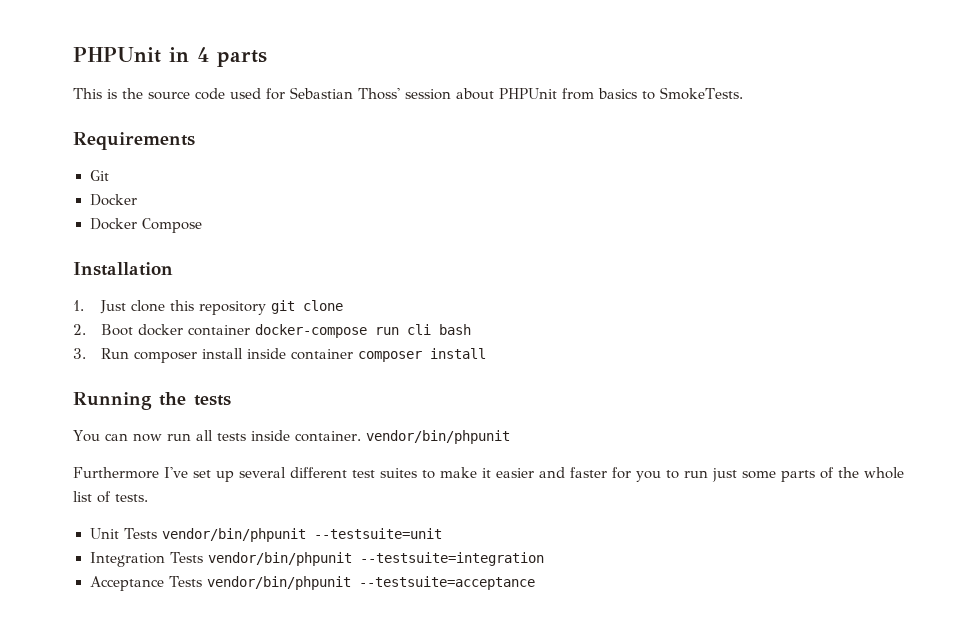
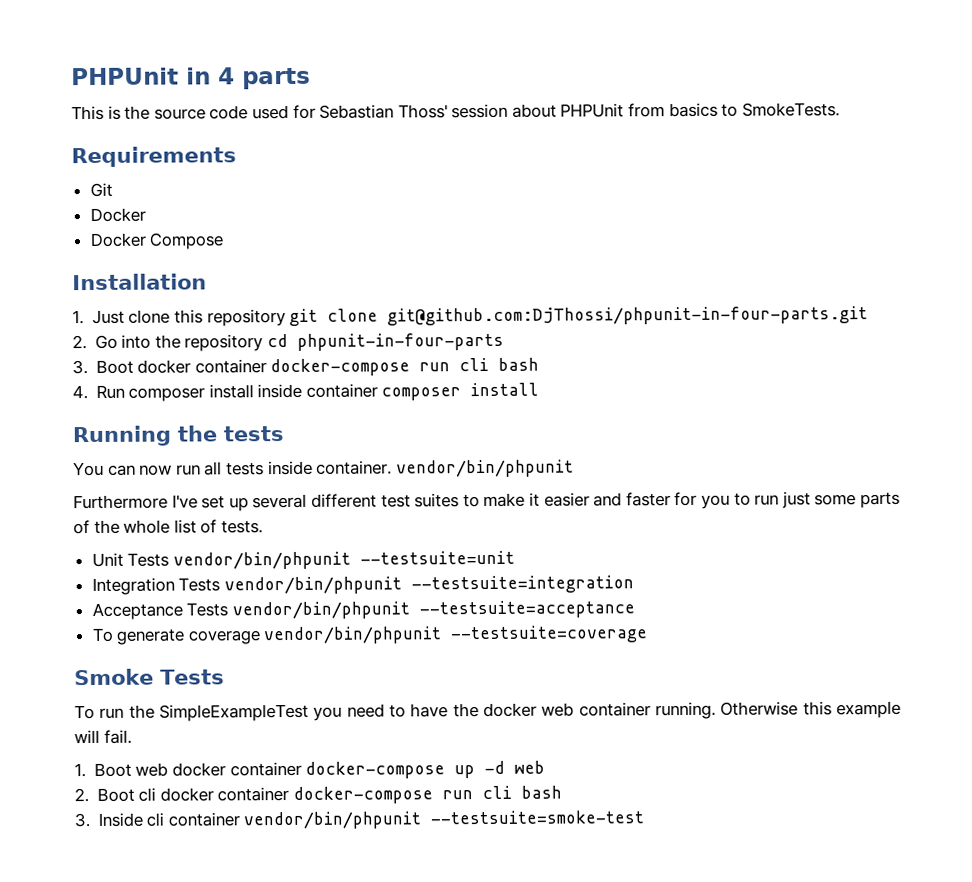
[73,324,86,335] // 2. -> [387,306,869,326] [72,332,504,352] [72,360,88,375] git@github.com:DjThossi/phpunit-in-four-parts.git // 2. Go into the repository cd phpunit-in-four-parts // 3.
[73,348,86,359] 3. -> [72,385,88,400] 4.
(536, 583) none -> [91,625,649,645] [74,668,225,686] [74,700,901,722] [74,729,132,744] [74,760,546,779] [74,785,562,804] [74,810,645,830] // To generate coverage vendor/bin/phpunit --testsuite=coverage // Smoke Tests // To run the SimpleExampleTest you need to have the docker web container running. Otherwise this example will fail. // 1. Boot web docker container docker-compose up -d web // 2. Boot cli docker container docker-compose run cli bash // 3. Inside cli container vendor/bin/phpunit --testsuite=smoke-test

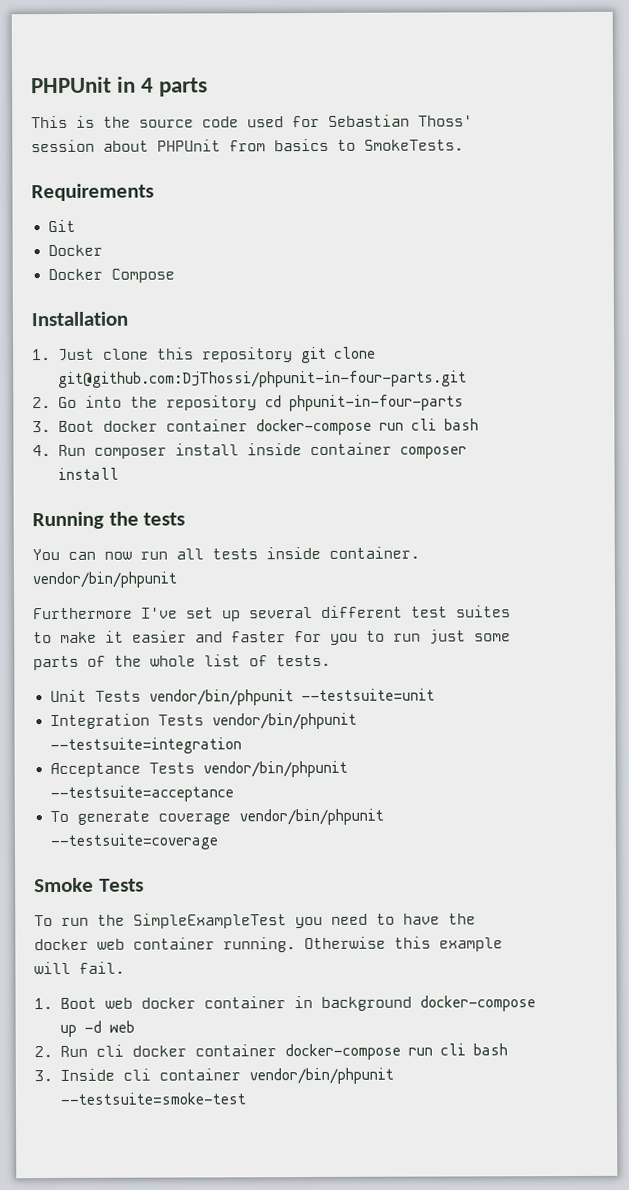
(302, 769) none -> [293,996,412,1011] in background
[96,787,135,802] Boot -> [59,1045,88,1057] Run

